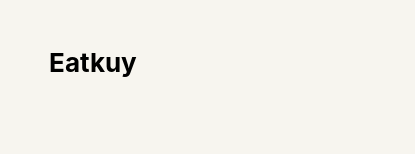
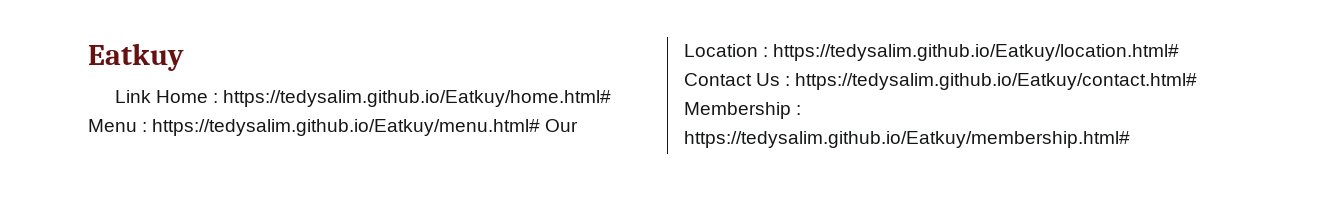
(137, 65) none -> [114,90,612,107] [88,119,579,136] [684,44,1180,61] [684,73,1198,90] [684,102,802,119] [684,131,1130,148] // Link Home : https://tedysalim.github.io/Eatkuy/home.html# Menu : https://tedysalim.github.io/Eatkuy/menu.html# Our Location : https://tedysalim.github.io/Eatkuy/location.html# Contact Us : https://tedysalim.github.io/Eatkuy/contact.html# Membership : https://tedysalim.github.io/Eatkuy/membership.html#

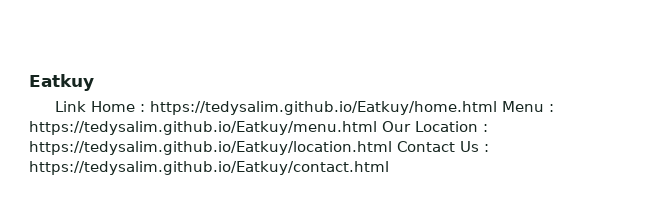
[223,90,612,107] https://tedysalim.github.io/Eatkuy/home.html# -> [150,101,498,115] https://tedysalim.github.io/Eatkuy/home.html
[152,119,541,136] https://tedysalim.github.io/Eatkuy/menu.html# -> [29,121,377,135] https://tedysalim.github.io/Eatkuy/menu.html
[773,44,1180,61] https://tedysalim.github.io/Eatkuy/location.html# -> [29,141,392,155] https://tedysalim.github.io/Eatkuy/location.html
[795,73,1198,90] [684,102,802,119] [684,131,1130,148] https://tedysalim.github.io/Eatkuy/contact.html# Membership : https://tedysalim.github.io/Eatkuy/membership.html# -> [29,161,389,175] https://tedysalim.github.io/Eatkuy/contact.html

